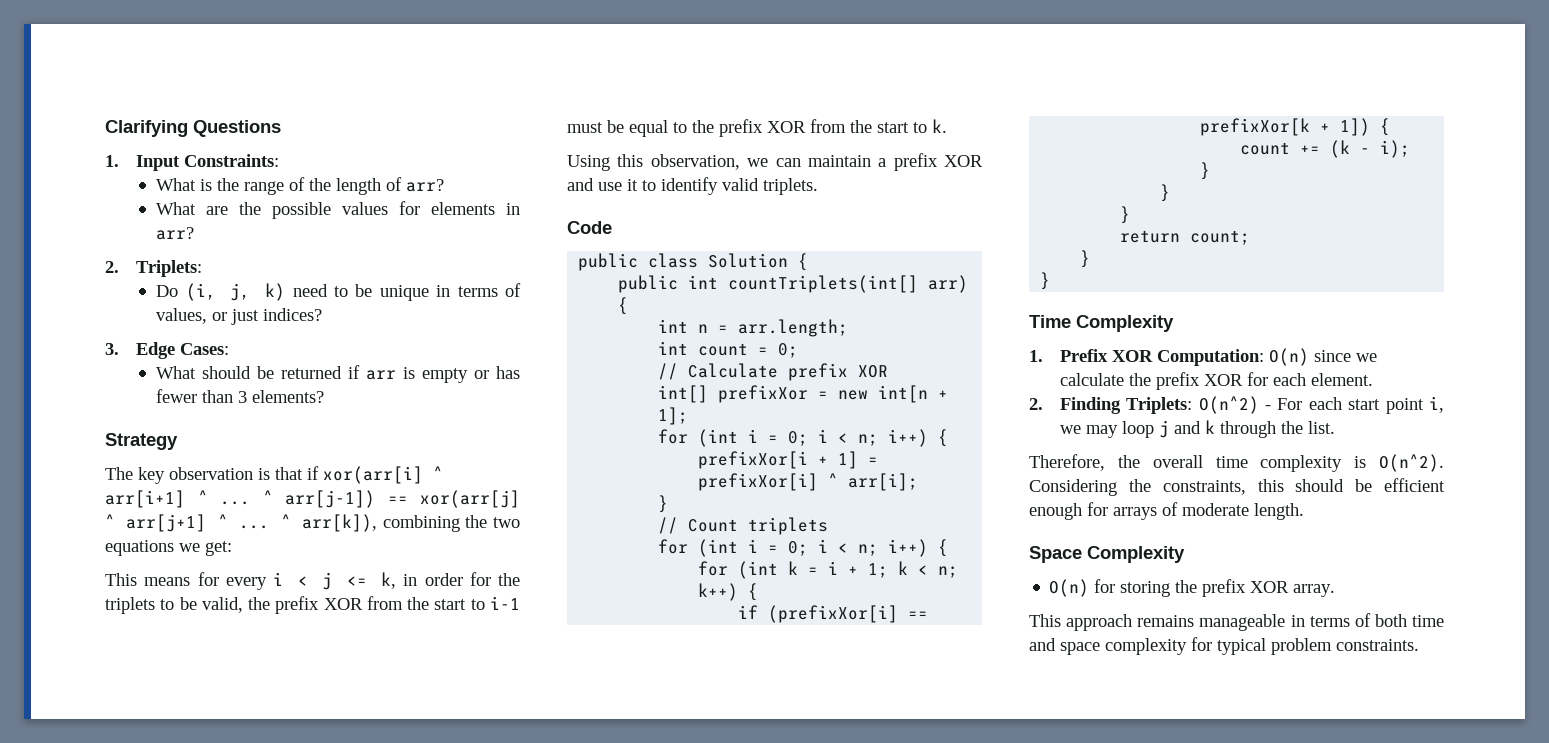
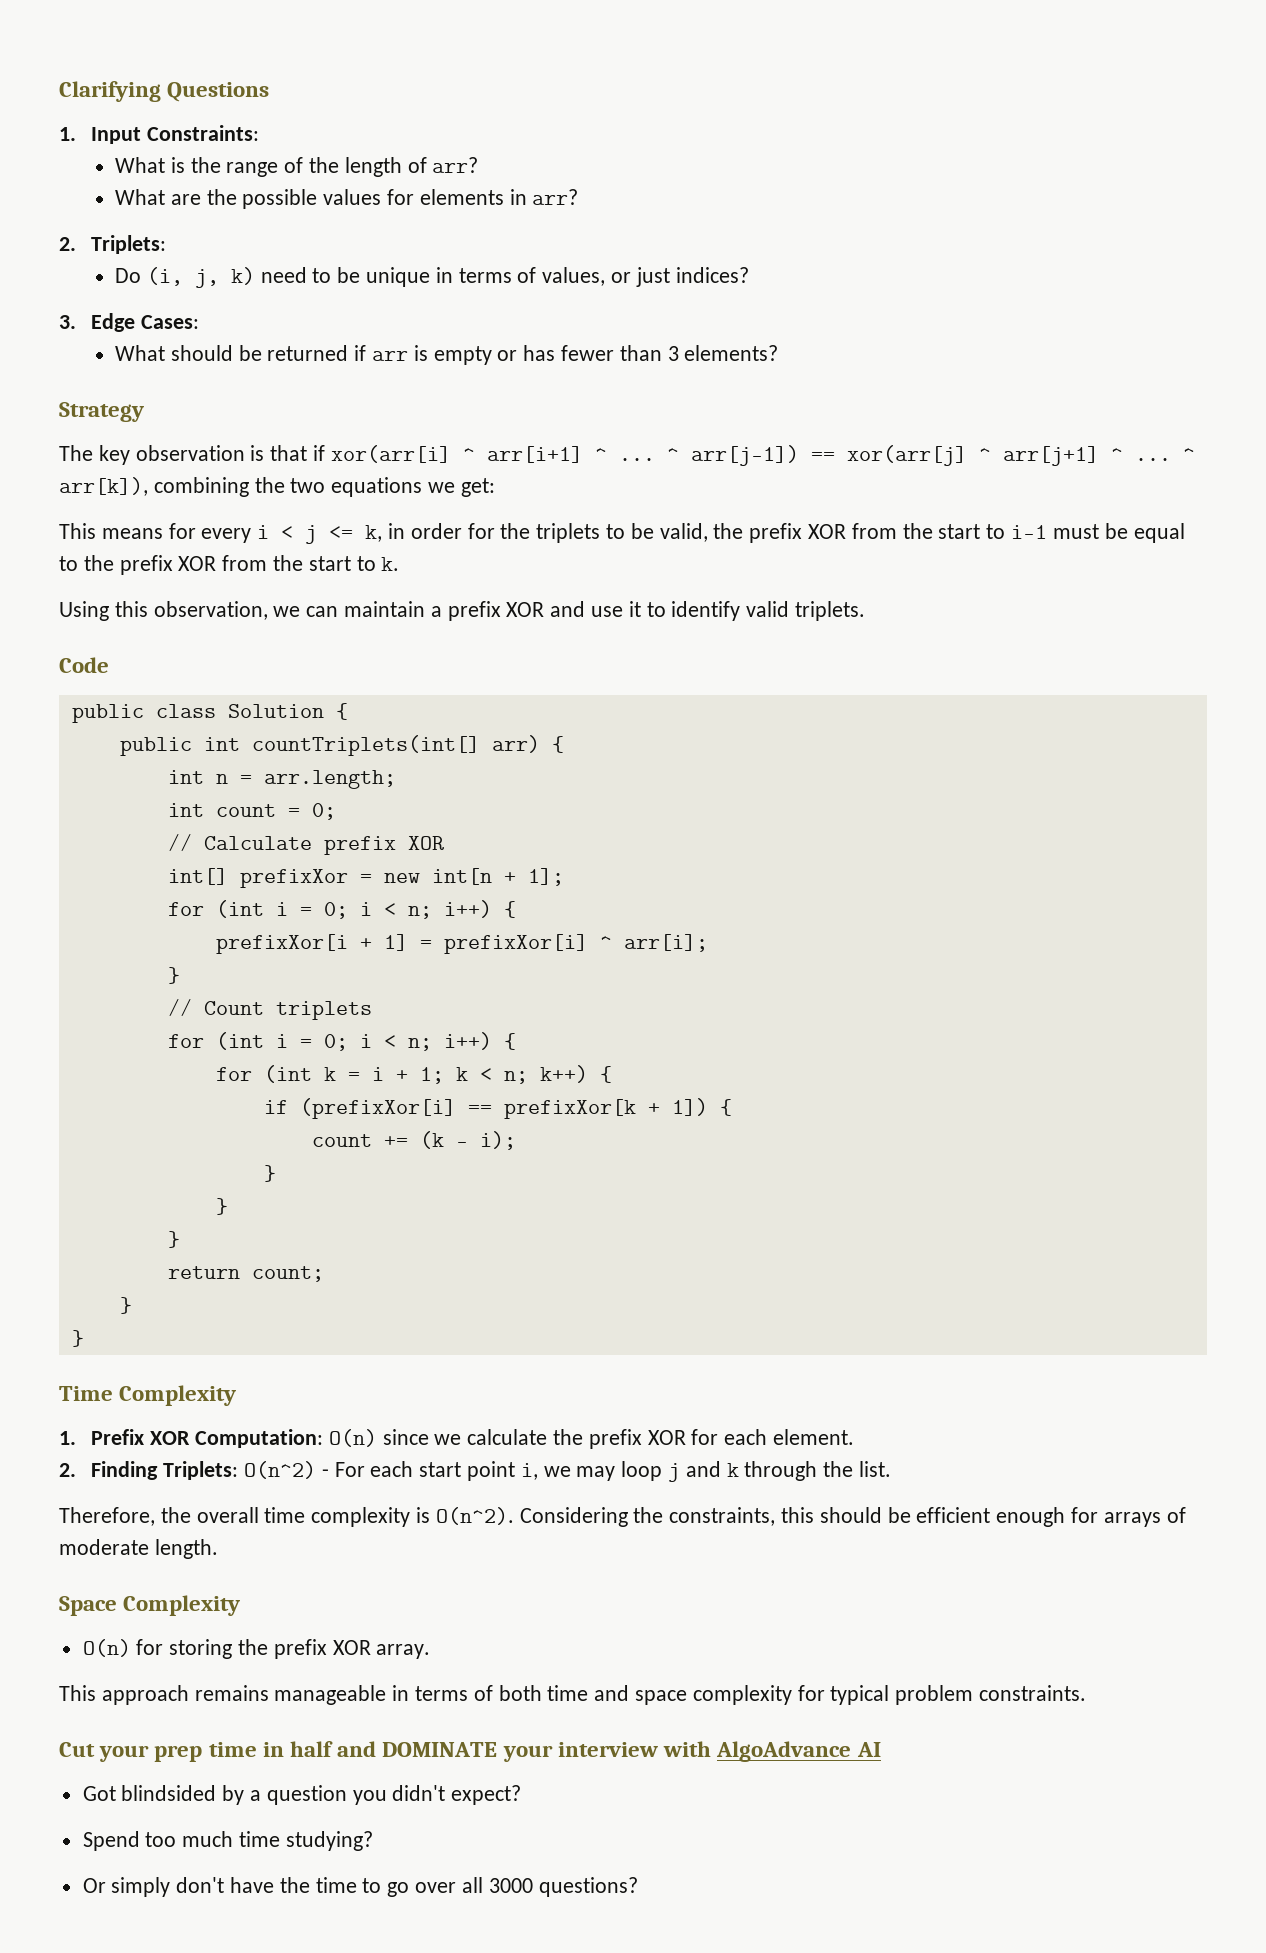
(1419, 645) none -> [59,1741,881,1762] [82,1785,522,1805] [82,1831,373,1851] [82,1877,638,1897] // Cut your prep time in half and DOMINATE your interview with AlgoAdvance AI // Got blindsided by a question you didn't expect? // Spend too much time studying? // Or simply don't have the time to go over all 3000 questions?

